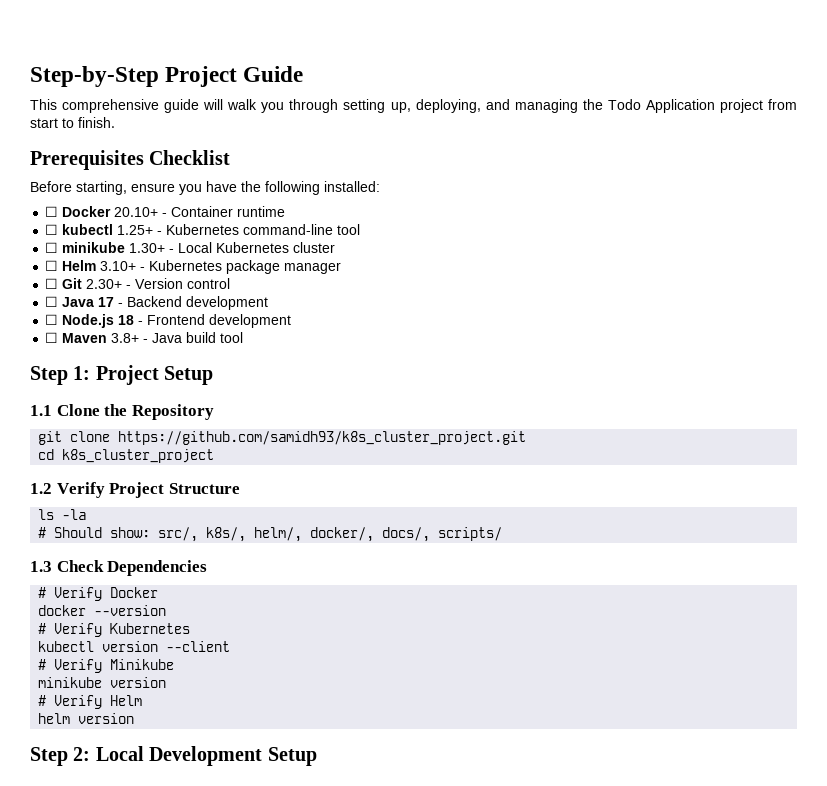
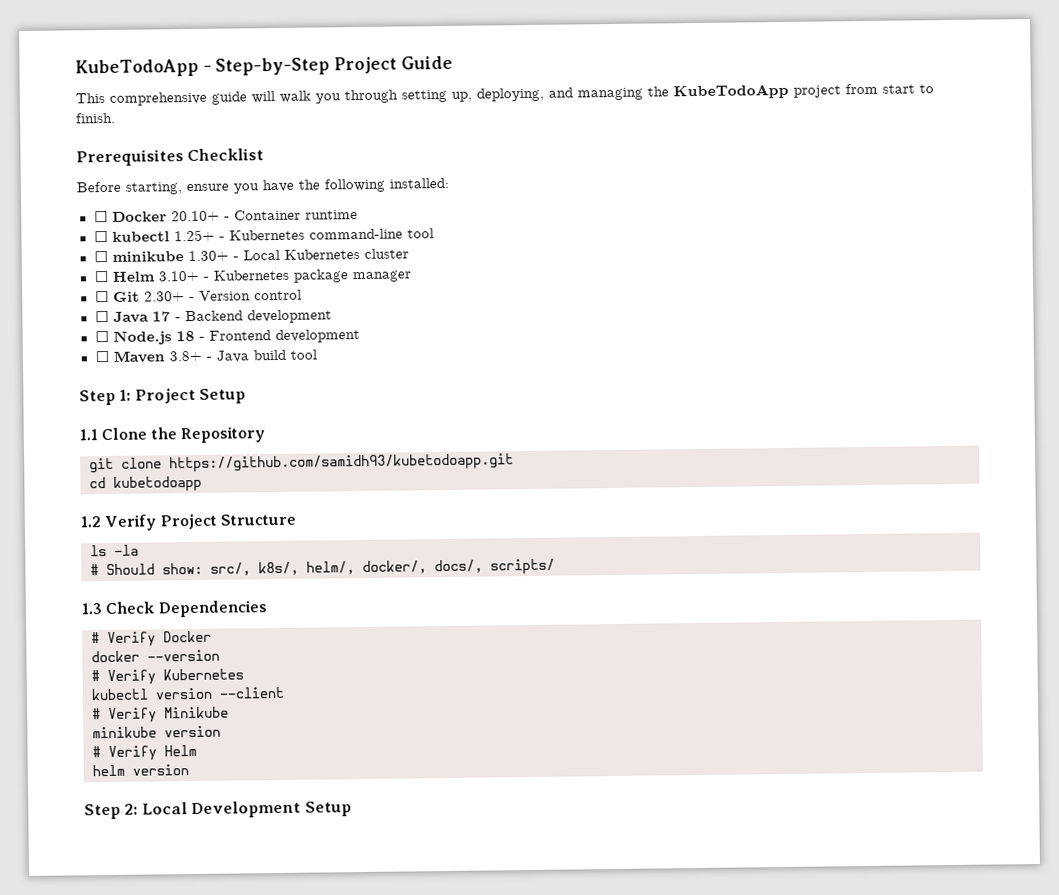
(30, 76) none -> [75,58,212,78] KubeTodoApp -
[607,99,715,113] Todo Application -> [673,83,789,100] KubeTodoApp
[118,431,527,445] https://github.com/samidh93/k8s_cluster_project.git -> [169,453,514,473] https://github.com/samidh93/kubetodoapp.git
[62,449,215,463] k8s_cluster_project -> [113,475,202,492] kubetodoapp

